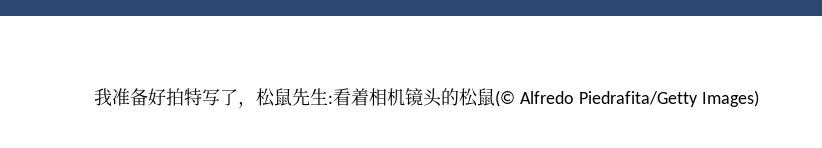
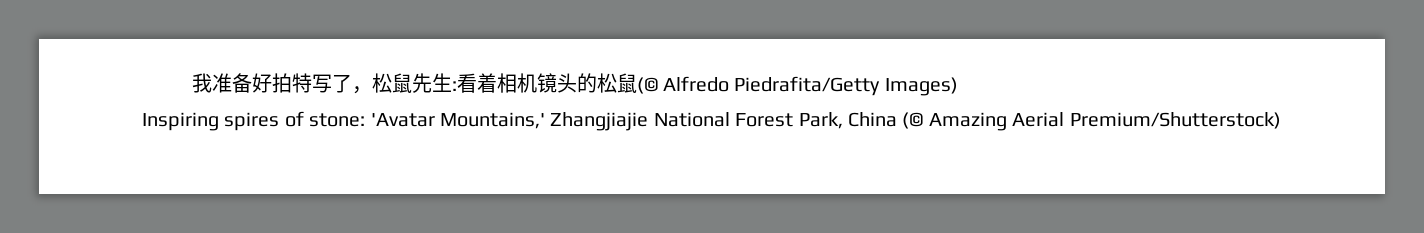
(759, 98) none -> [142,111,1281,131] // Inspiring spires of stone: 'Avatar Mountains,' Zhangjiajie National Forest Park, China (© Amazing Aerial Premium/Shutterstock)

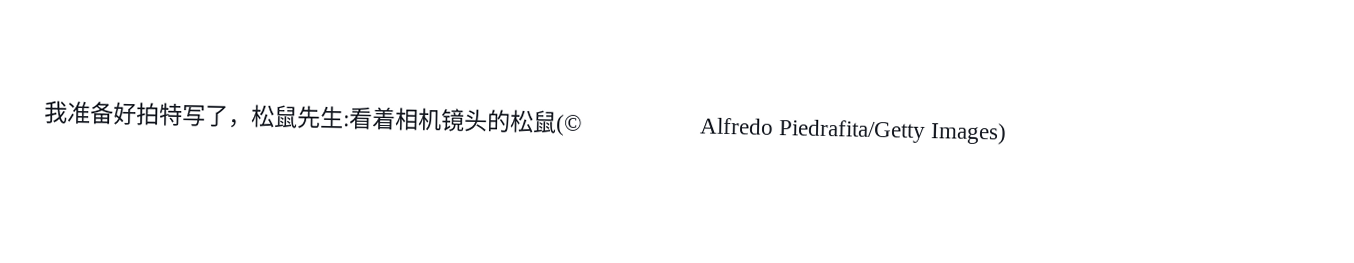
[142,111,1281,131] // Inspiring spires of stone: 'Avatar Mountains,' Zhangjiajie National Forest Park, China (© Amazing Aerial Premium/Shutterstock) -> (1008, 133) none

